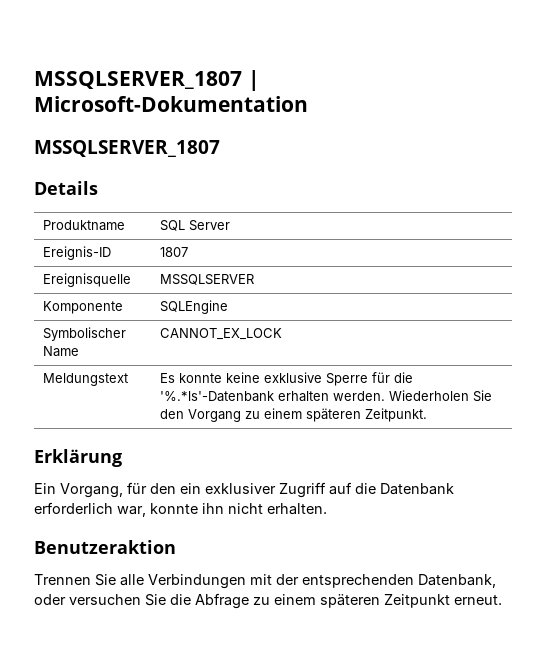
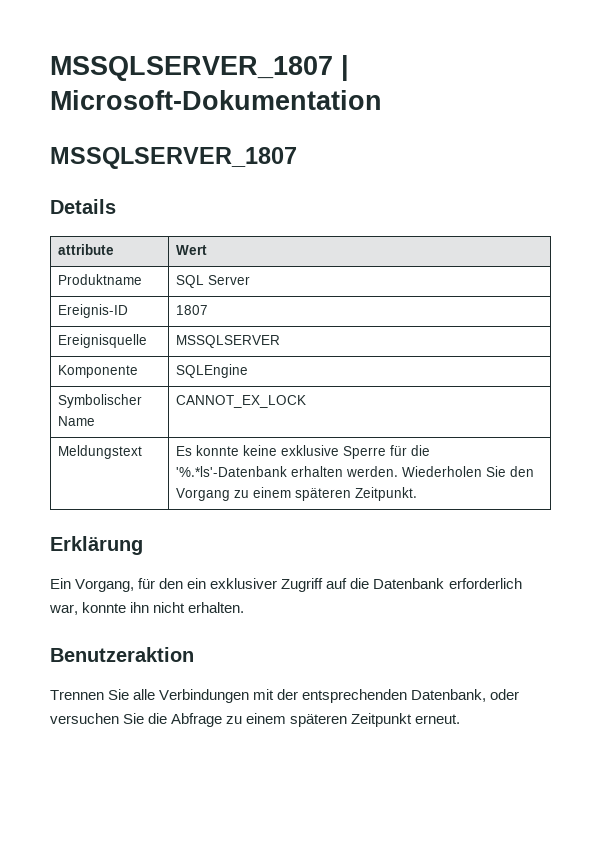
(98, 188) none -> [58,244,115,255] [176,245,208,255] // attribute | Wert

